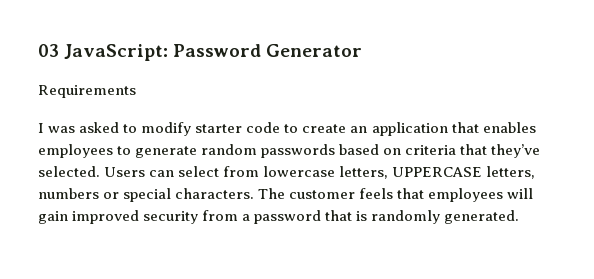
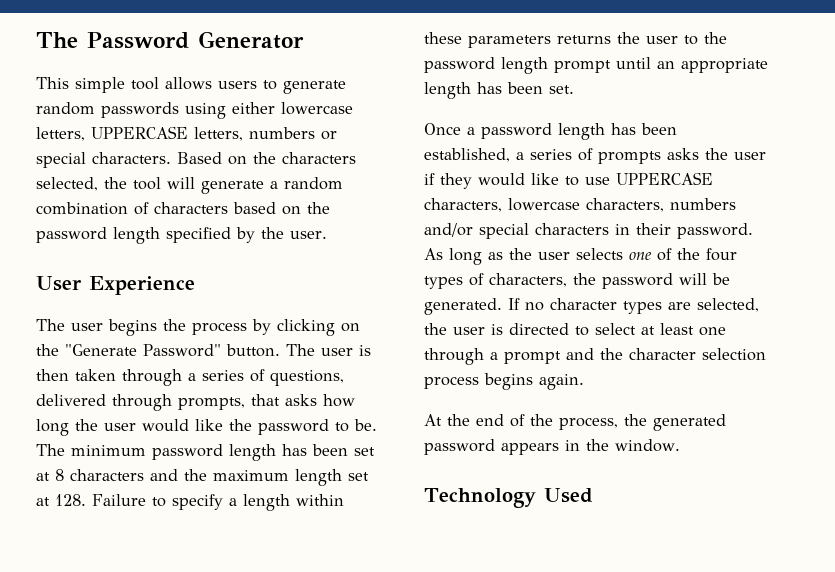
[38,44,169,61] 03 JavaScript: -> [36,32,78,48] The
[38,85,136,98] [38,122,536,136] [38,144,541,158] [38,166,260,177] Requirements // I was asked to modify starter code to create an application that enables employees to generate random passwords based on criteria that they’ve selected. Users can select from -> [36,77,346,94] [36,102,275,119] This simple tool allows users to generate random passwords using either
[258,188,534,202] [38,210,520,224] The customer feels that employees will gain improved security from a password that is randomly generated. -> [177,152,356,165] [36,177,343,194] [36,202,330,215] [36,227,327,244] [36,276,195,295] [36,319,360,336] [36,344,371,357] [36,369,344,386] [36,394,355,411] [36,419,377,436] [36,444,375,461] [36,469,369,486] [36,494,344,511] [424,32,727,48] [424,57,768,74] [424,82,574,99] [424,123,677,140] [424,148,766,164] [424,172,713,189] [424,198,736,212] [424,223,753,239] [424,248,737,265] [424,273,730,289] [424,298,759,315] [424,323,726,336] [424,348,766,365] [424,373,584,390] [424,414,726,431] [424,439,680,455] [424,488,593,508] Based on the characters selected, the tool will generate a random combination of characters based on the password length specified by the user. // User Experience // The user begins the process by clicking on the "Generate Password" button. The user is then taken through a series of questions, delivered through prompts, that asks how long the user would like the password to be. The minimum password length has been set at 8 characters and the maximum length set at 128. Failure to specify a length within these parameters returns the user to the password length prompt until an appropriate length has been set. // Once a password length has been established, a series of prompts asks the user if they would like to use UPPERCASE characters, lowercase characters, numbers and/or special characters in their password. As long as the user selects one of the four types of characters, the password will be generated. If no character types are selected, the user is directed to select at least one through a prompt and the character selection process begins again. // At the end of the process, the generated password appears in the window. // Technology Used

